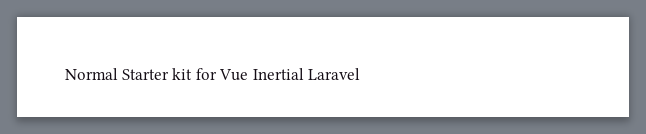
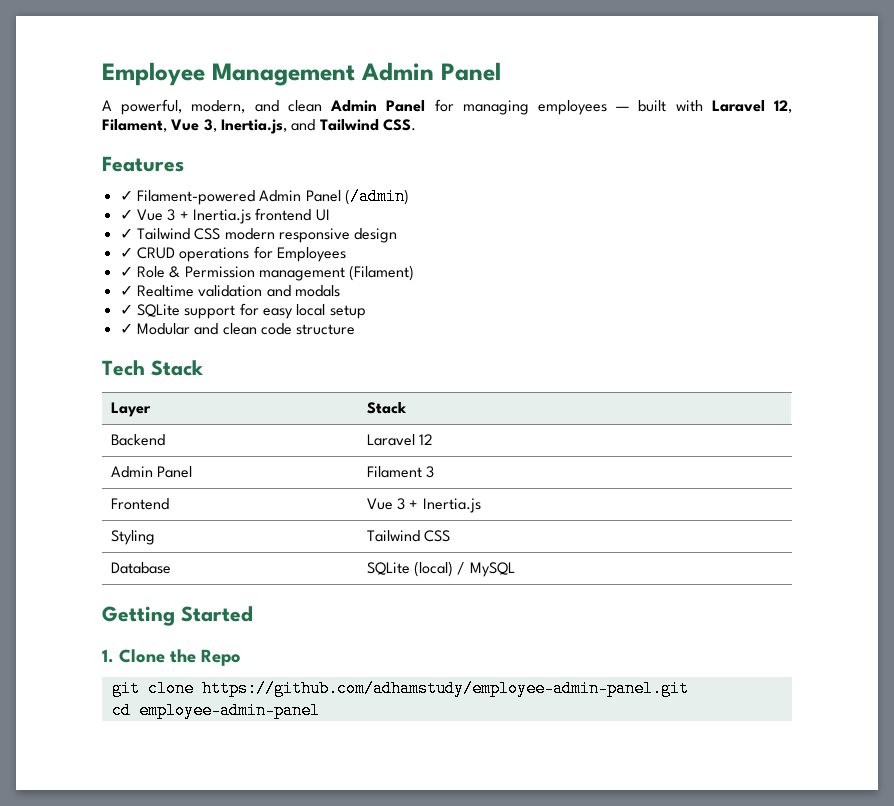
[65,68,360,81] Normal Starter kit for Vue Inertial Laravel -> [102,62,501,86] [102,99,792,115] [102,119,416,134] [102,156,184,172] [119,188,409,205] [119,208,330,224] [119,228,398,243] [119,246,346,262] [119,265,415,281] [119,285,340,297] [119,303,366,319] [119,323,356,335] [102,360,203,376] [110,402,151,417] [366,402,407,414] [110,434,165,446] [366,434,434,446] [110,466,193,478] [366,466,435,478] [110,498,169,510] [366,498,481,513] [110,530,155,545] [366,530,451,542] [110,562,171,574] [366,561,515,577] [102,606,253,626] [102,649,241,666] [111,680,689,697] [111,702,320,719] Employee Management Admin Panel // A powerful, modern, and clean Admin Panel for managing employees — built with Laravel 12, Filament, Vue 3, Inertia.js, and Tailwind CSS. // Features // ✓ Filament-powered Admin Panel (/admin) // ✓ Vue 3 + Inertia.js frontend UI // ✓ Tailwind CSS modern responsive design // ✓ CRUD operations for Employees // ✓ Role & Permission management (Filament) // ✓ Realtime validation and modals // ✓ SQLite support for easy local setup // ✓ Modular and clean code structure // Tech Stack // Layer | Stack // Backend | Laravel 12 // Admin Panel | Filament 3 // Frontend | Vue 3 + Inertia.js // Styling | Tailwind CSS // Database | SQLite (local) / MySQL // Getting Started // 1. Clone the Repo // git clone https://github.com/adhamstudy/employee-admin-panel.git // cd employee-admin-panel

